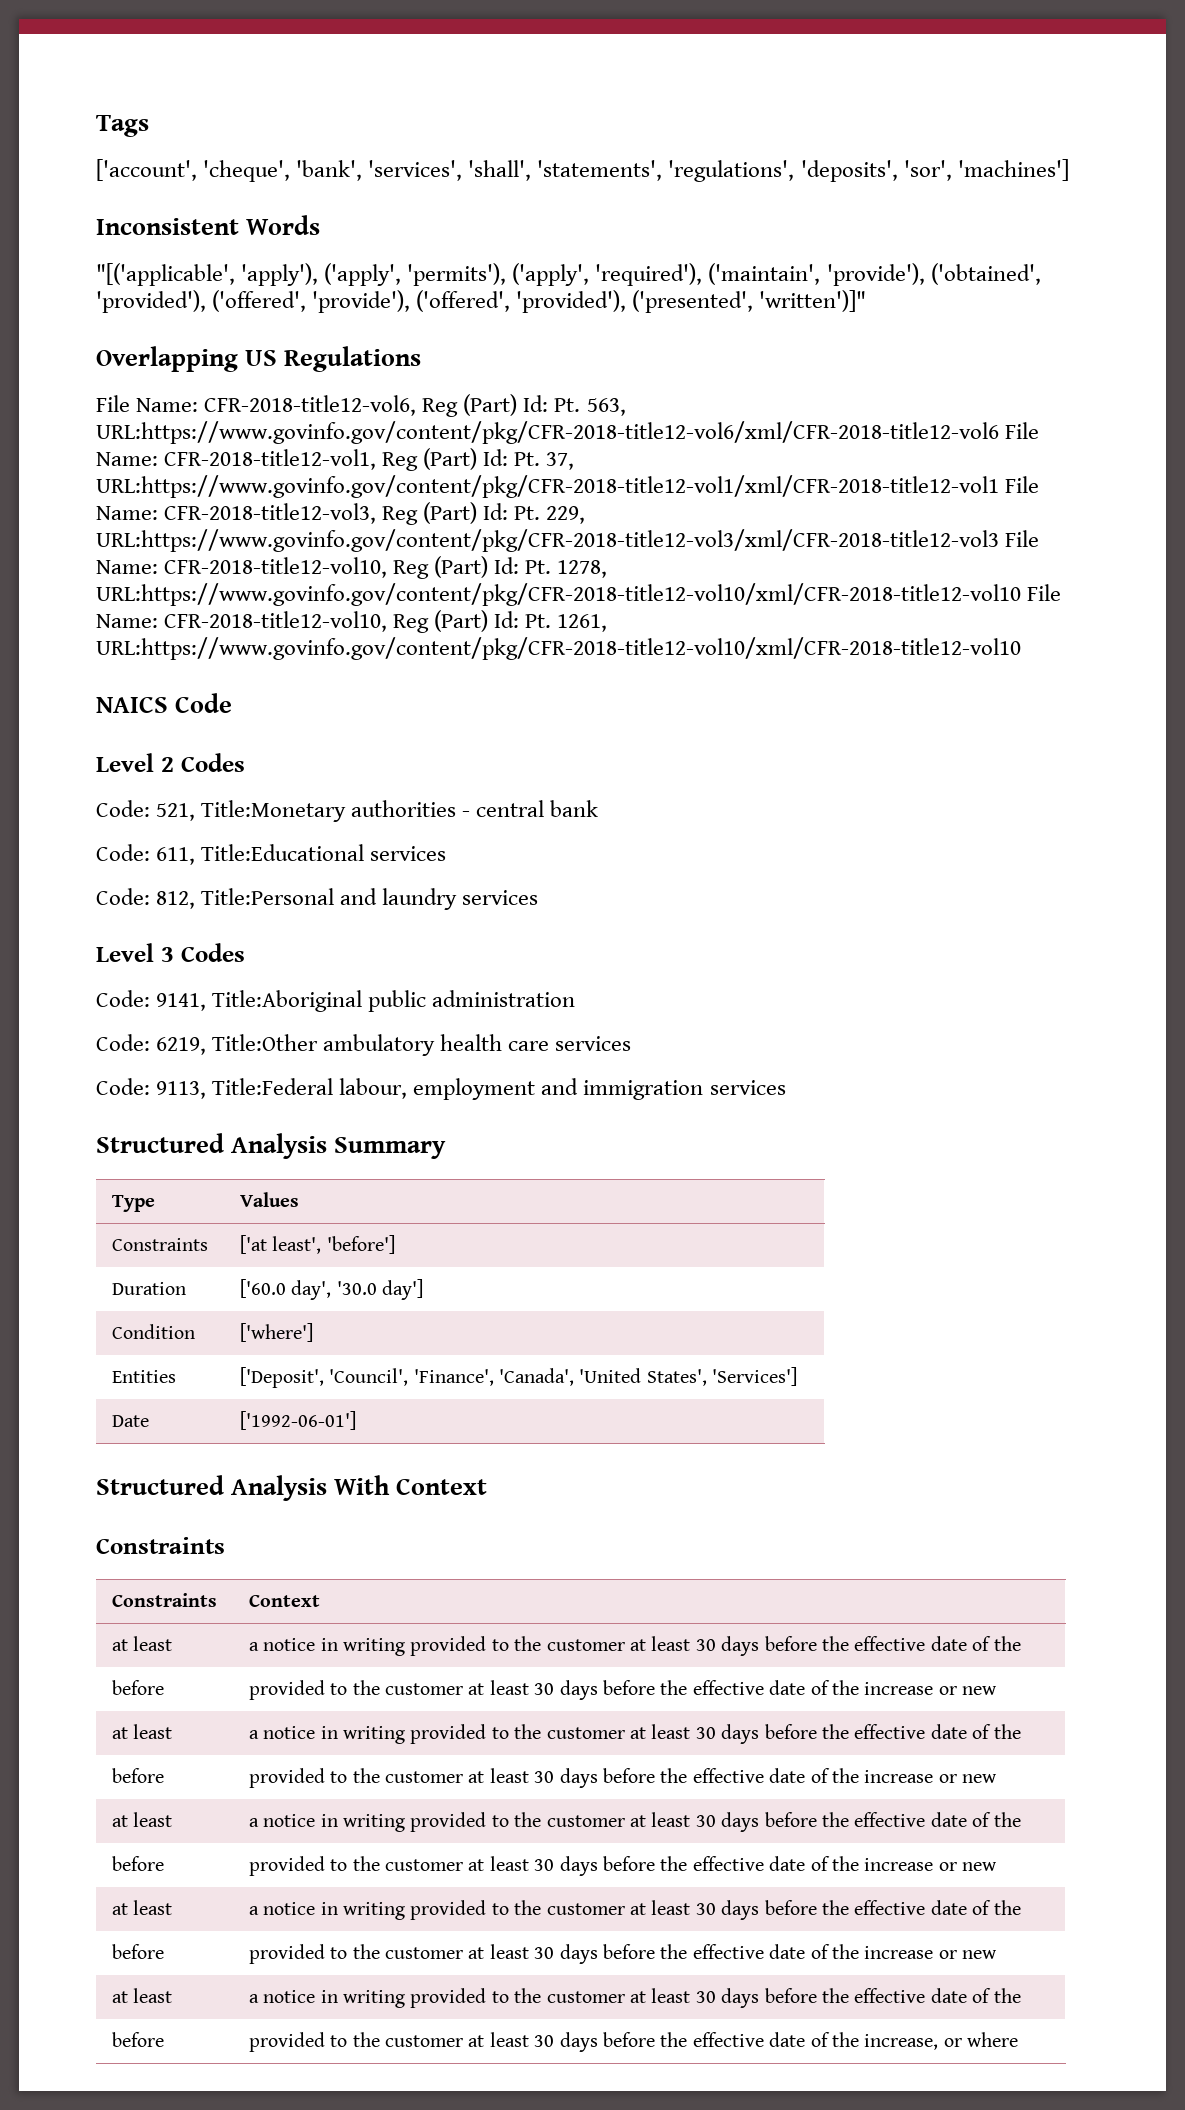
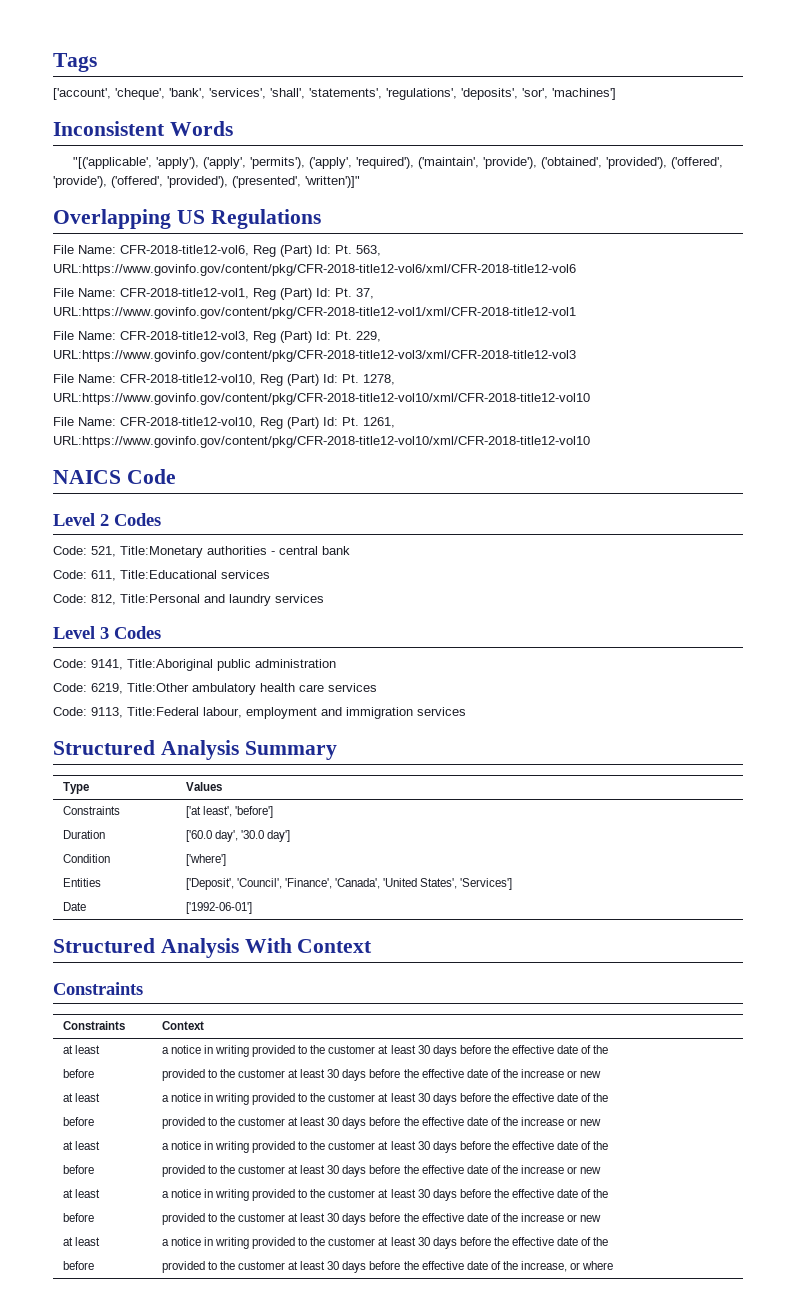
(999, 432) none -> (576, 270) //
(999, 486) none -> (576, 313) //
(999, 540) none -> (576, 356) //
(1021, 594) none -> (590, 399) //

